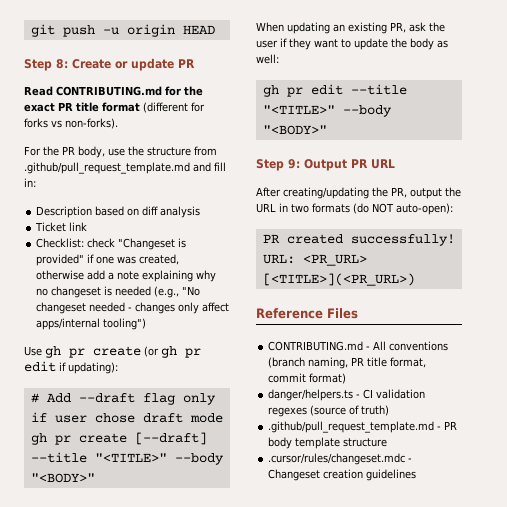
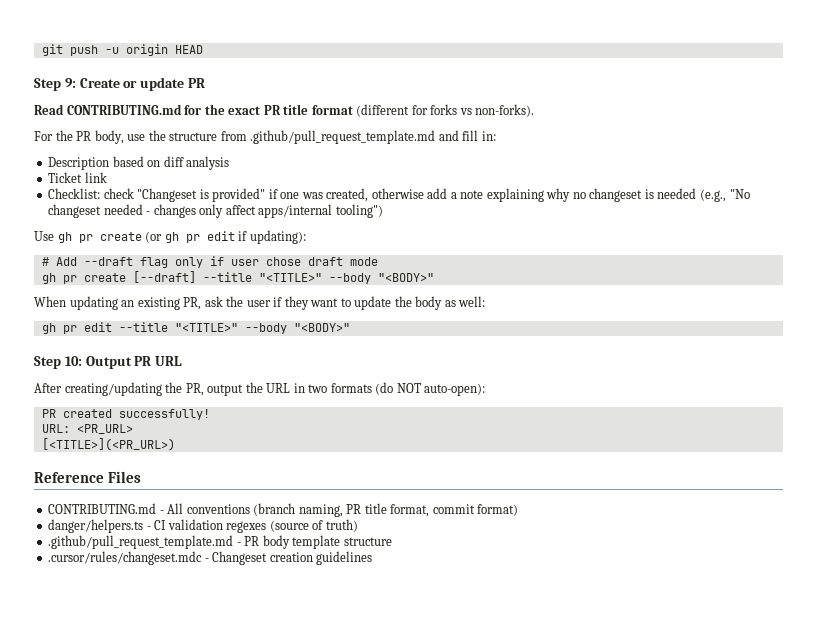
[56,59,68,69] 8: -> [64,78,76,88] 9:
[288,159,300,169] 9: -> [64,356,82,366] 10:

